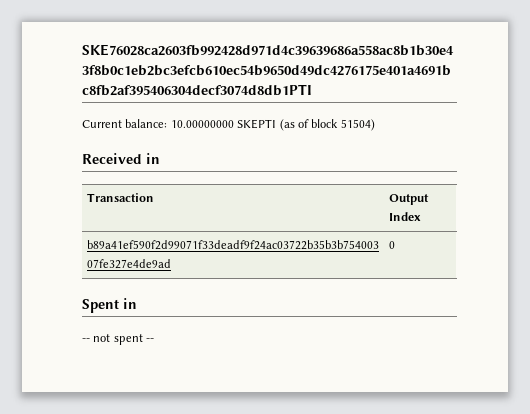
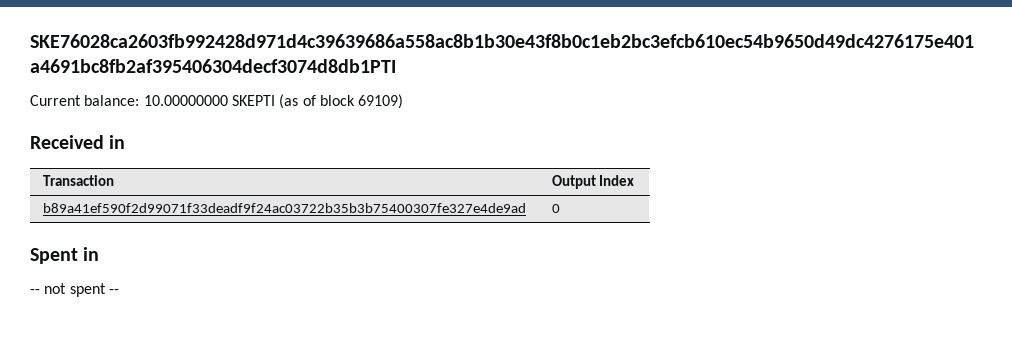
[340,119,375,131] 51504) -> [358,94,404,109] 69109)

